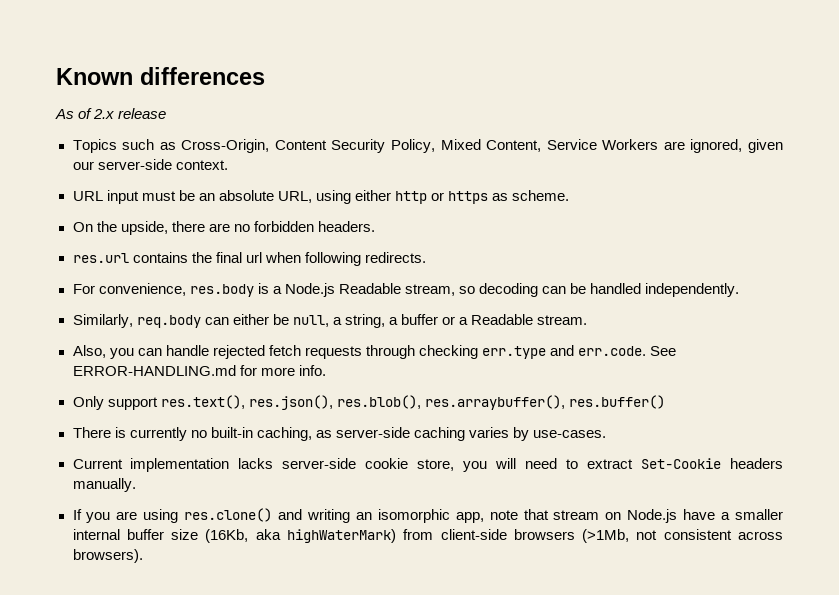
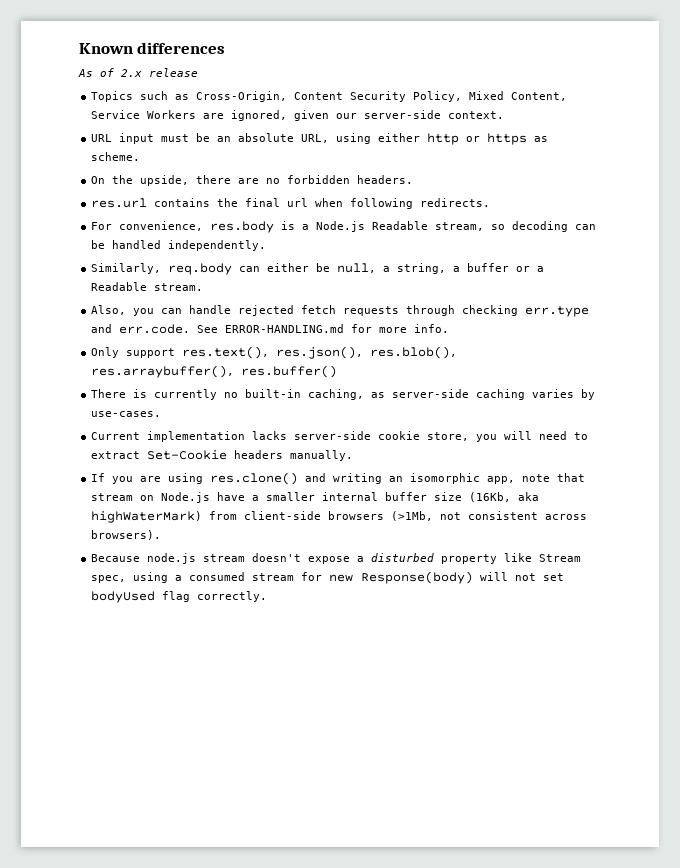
(143, 556) none -> [91,553,582,564] [91,571,565,584] [91,591,268,603] // Because node.js stream doesn't expose a disturbed property like Stream spec, using a consumed stream for new Response(body) will not set bodyUsed flag correctly.

